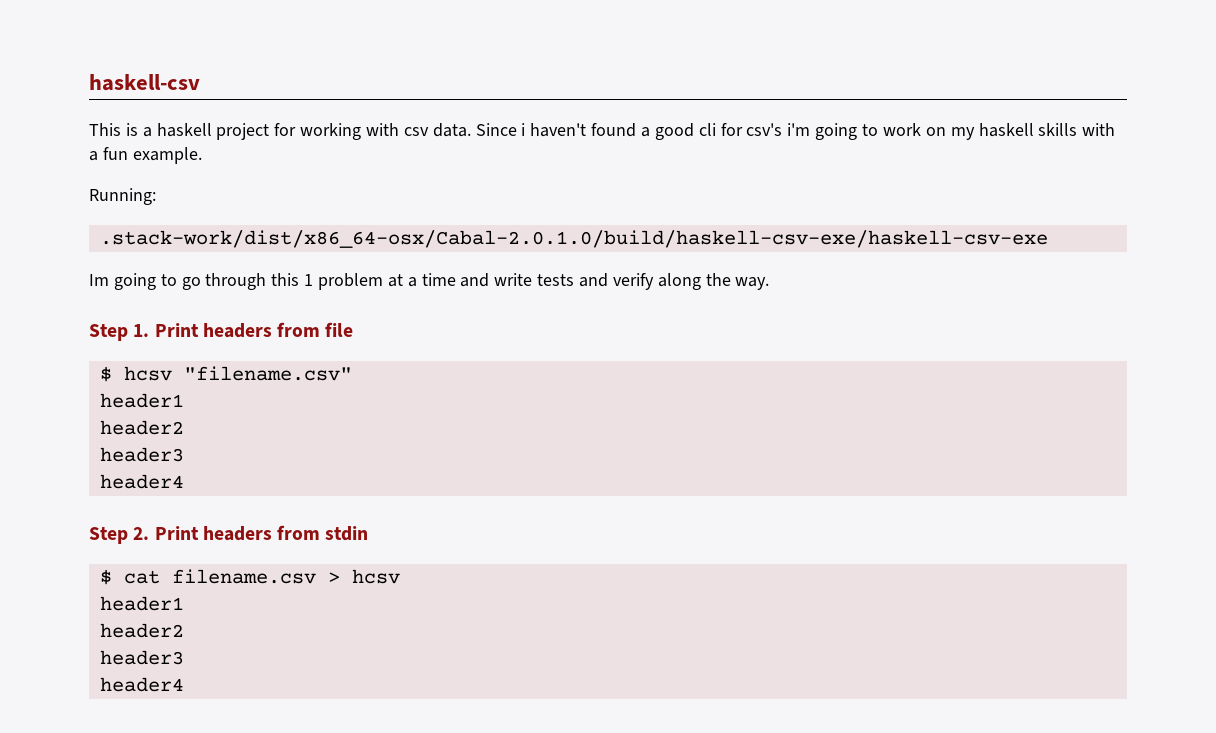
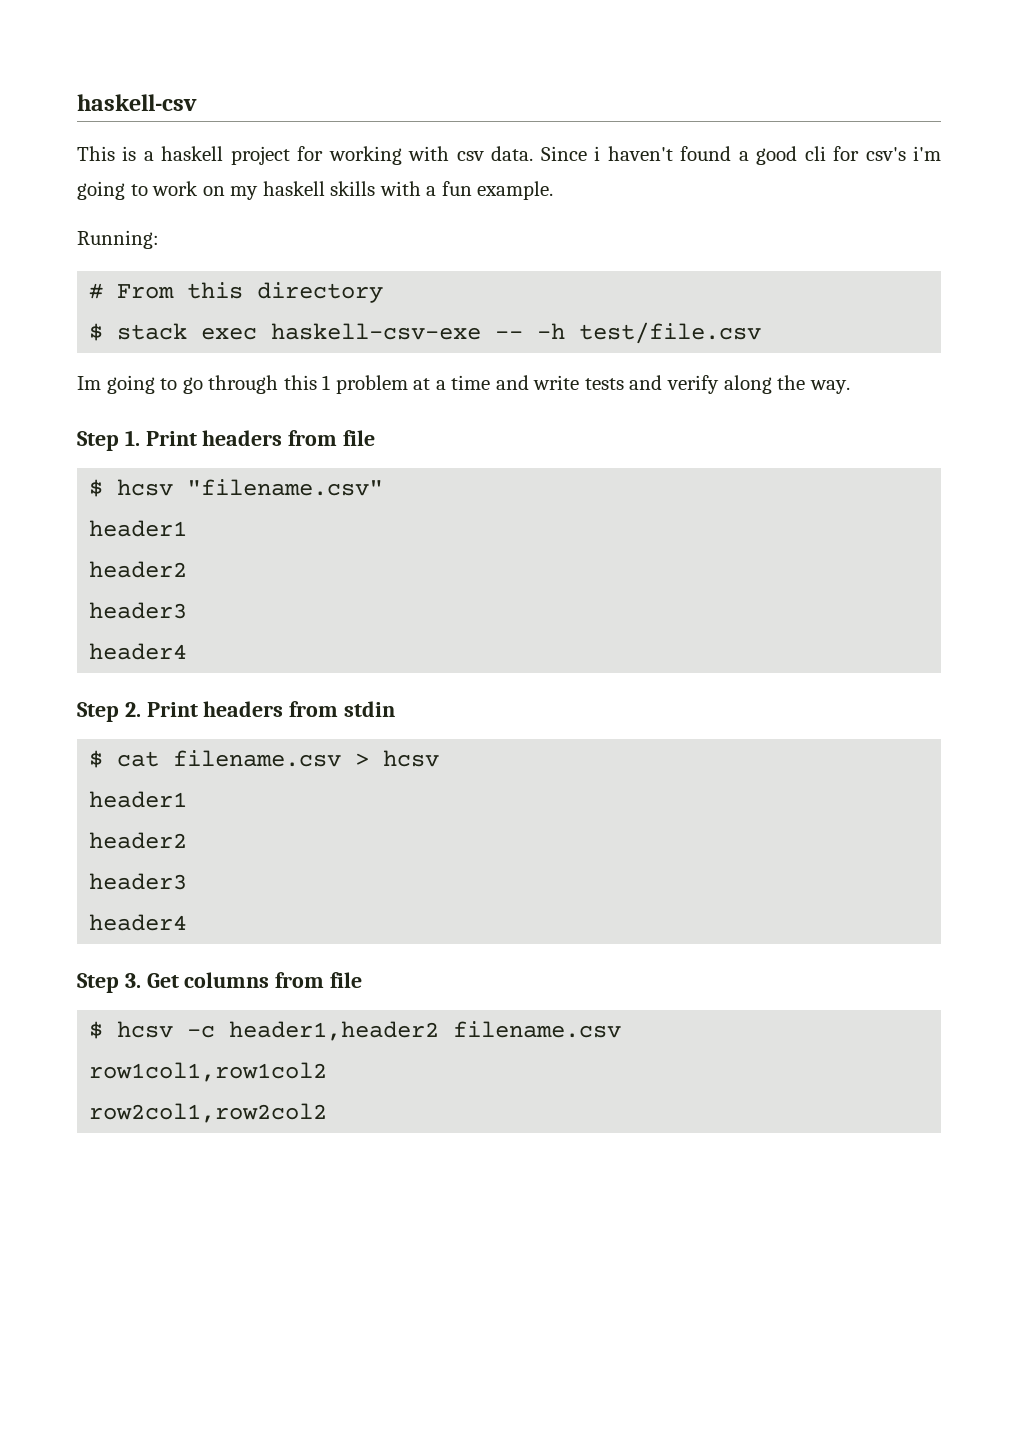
[99,230,1048,248] .stack-work/dist/x86_64-osx/Cabal-2.0.1.0/build/haskell-csv-exe/haskell-csv-exe -> [89,282,384,303] [89,322,762,344] # From this directory // $ stack exec haskell-csv-exe -- -h test/file.csv
(184, 684) none -> [77,972,363,993] [89,1021,622,1041] [89,1062,328,1082] [89,1103,328,1123] // Step 3. Get columns from file // $ hcsv -c header1,header2 filename.csv // row1col1,row1col2 // row2col1,row2col2

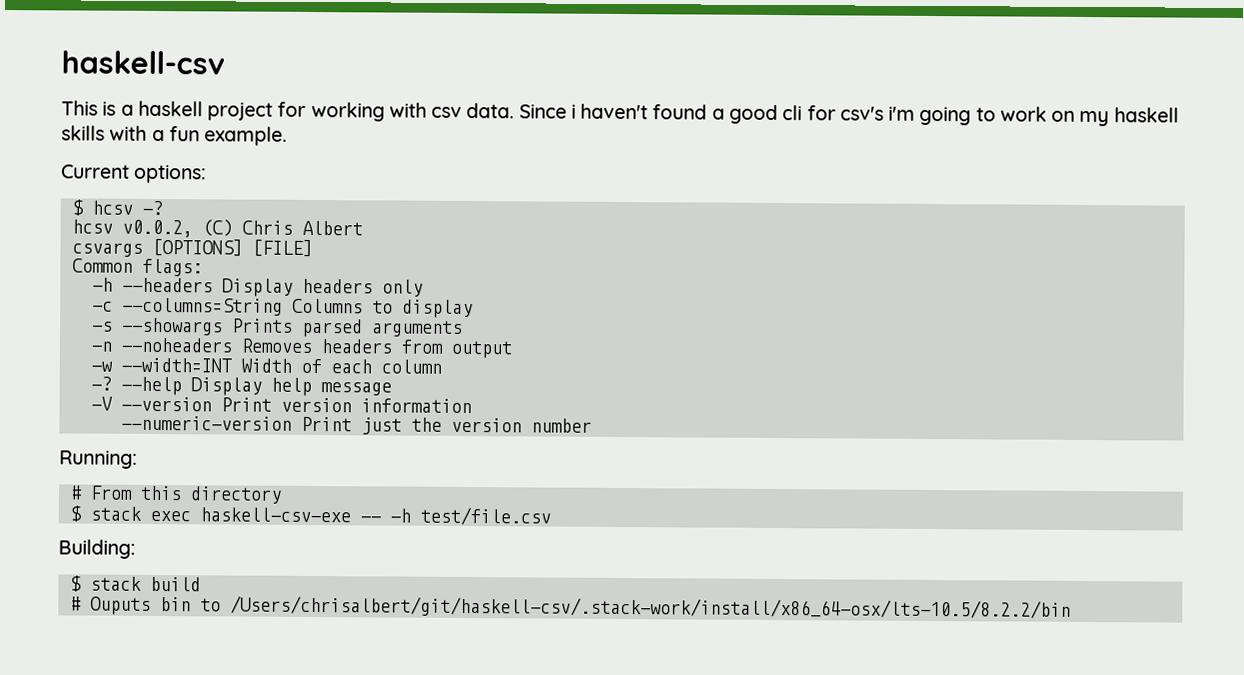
(554, 190) none -> [61,164,208,184] [71,199,163,216] [71,219,363,238] [71,238,313,257] [71,258,203,277] [91,277,423,297] [91,297,473,319] [91,317,463,338] [90,337,512,359] [90,357,442,374] [90,376,392,396] [90,396,472,414] [120,415,592,435] // Current options: // $ hcsv -? // hcsv v0.0.2, (C) Chris Albert // csvargs [OPTIONS] [FILE] // Common flags: // -h --headers Display headers only // -c --columns=String Columns to display // -s --showargs Prints parsed arguments // -n --noheaders Removes headers from output // -w --width=INT Width of each column // -? --help Display help message // -V --version Print version information // --numeric-version Print just the version number
[77,375,850,394] [77,430,376,451] [89,479,384,497] [89,520,188,537] [89,561,188,578] [89,602,188,619] [89,643,188,660] [77,701,396,722] [89,750,440,768] [89,791,188,808] [89,832,188,849] [89,873,188,890] [89,914,188,931] [77,972,363,993] [89,1021,622,1041] [89,1062,328,1082] [89,1103,328,1123] Im going to go through this 1 problem at a time and write tests and verify along the way. // Step 1. Print headers from file // $ hcsv "filename.csv" // header1 // header2 // header3 // header4 // Step 2. Print headers from stdin // $ cat filename.csv > hcsv // header1 // header2 // header3 // header4 // Step 3. Get columns from file // $ hcsv -c header1,header2 filename.csv // row1col1,row1col2 // row2col1,row2col2 -> [58,539,136,559] [69,575,201,592] [69,595,1071,620] Building: // $ stack build // # Ouputs bin to /Users/chrisalbert/git/haskell-csv/.stack-work/install/x86_64-osx/lts-10.5/8.2.2/bin

